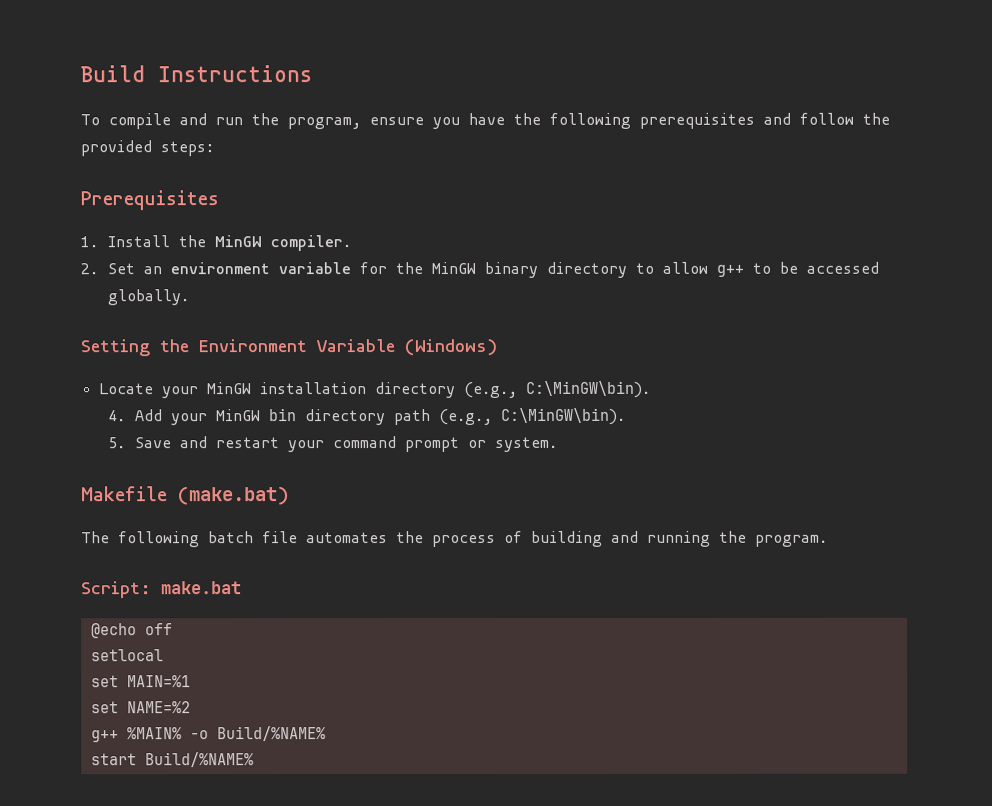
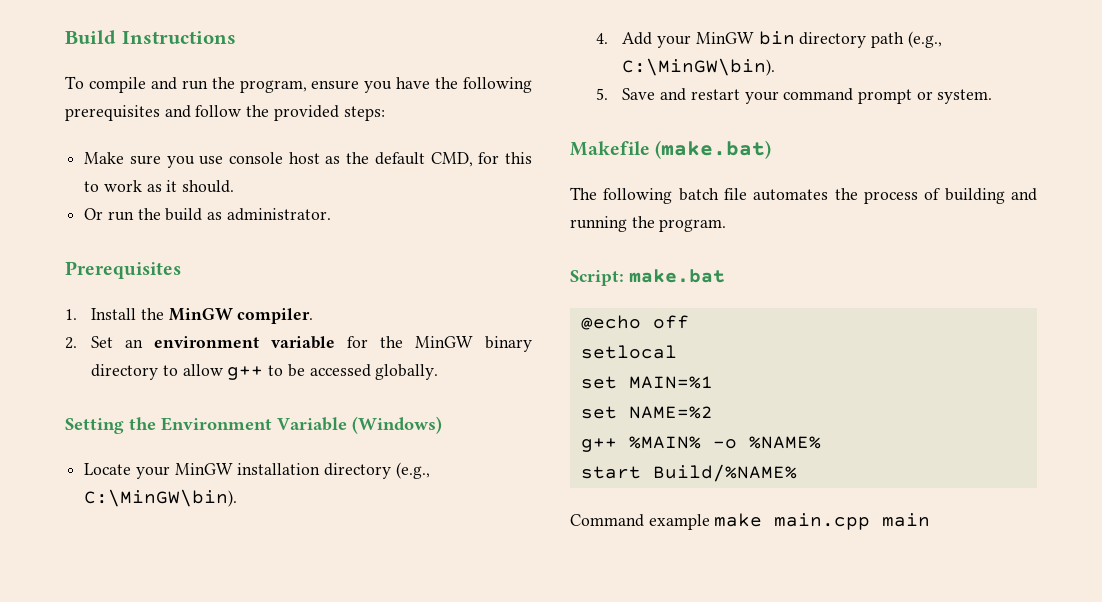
(214, 149) none -> [84,152,532,168] [84,180,235,193] [84,208,331,221] // Make sure you use console host as the default CMD, for this to work as it should. // Or run the build as administrator.
[216,726,326,742] Build/%NAME% -> [748,436,821,449] %NAME%
(254, 760) none -> [570,513,931,530] // Command example make main.cpp main

